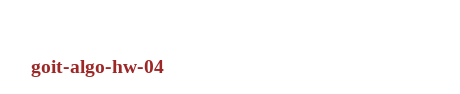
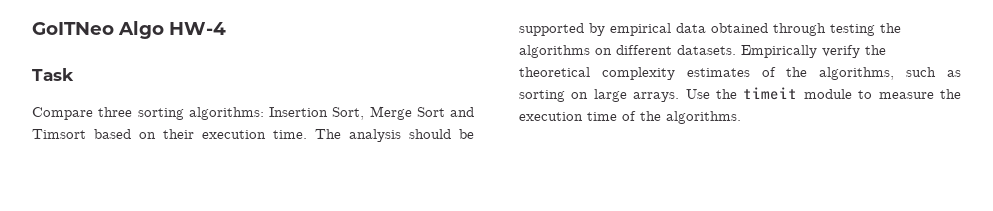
[31,60,164,77] goit-algo-hw-04 -> [32,21,226,39] [32,68,74,81] [32,106,474,120] [32,129,474,142] [519,23,901,36] [519,45,886,58] [519,67,961,80] [519,87,961,102] [519,111,741,124] GoITNeo Algo HW-4 // Task // Compare three sorting algorithms: Insertion Sort, Merge Sort and Timsort based on their execution time. The analysis should be supported by empirical data obtained through testing the algorithms on different datasets. Empirically verify the theoretical complexity estimates of the algorithms, such as sorting on large arrays. Use the timeit module to measure the execution time of the algorithms.

